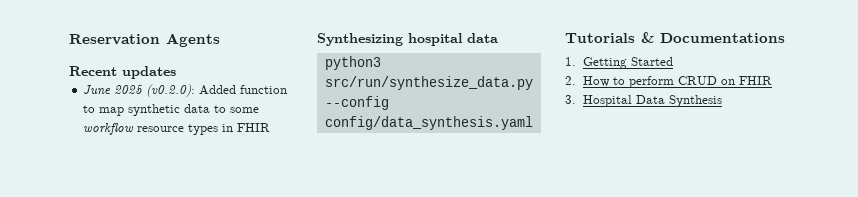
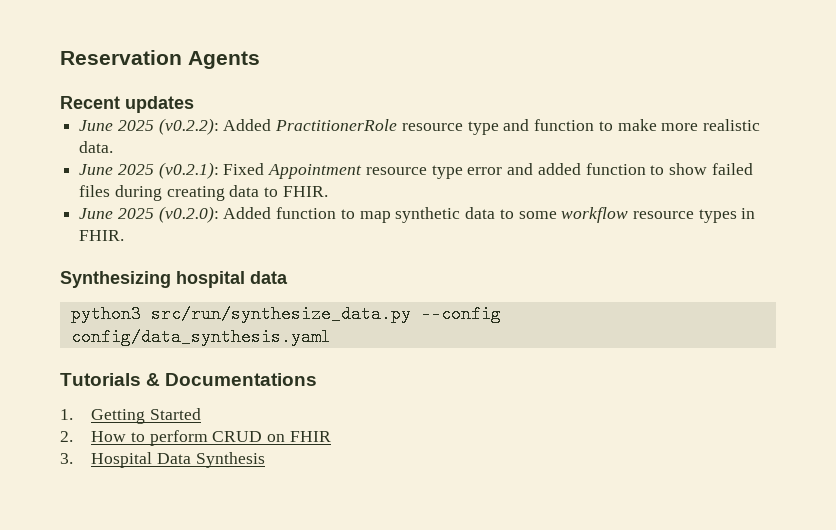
(176, 72) none -> [79,118,760,135] [79,141,114,153] [79,162,753,179] [79,185,328,201] // June 2025 (v0.2.2): Added PractitionerRole resource type and function to make more realistic data. // June 2025 (v0.2.1): Fixed Appointment resource type error and added function to show failed files during creating data to FHIR.
[237,123,271,132] FHIR -> [79,230,125,241] FHIR.

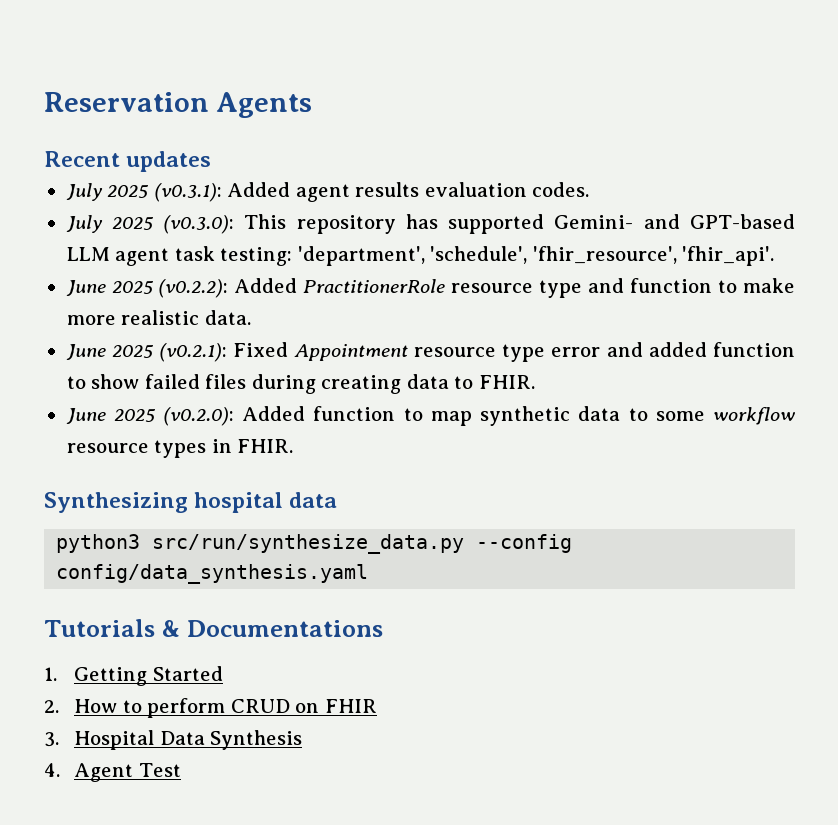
(194, 104) none -> [65,182,590,202] [65,214,796,234] [66,246,775,266] // July 2025 (v0.3.1): Added agent results evaluation codes. // July 2025 (v0.3.0): This repository has supported Gemini- and GPT-based LLM agent task testing: 'department', 'schedule', 'fhir_resource', 'fhir_api'.
(265, 460) none -> [44,763,181,782] // 4. Agent Test

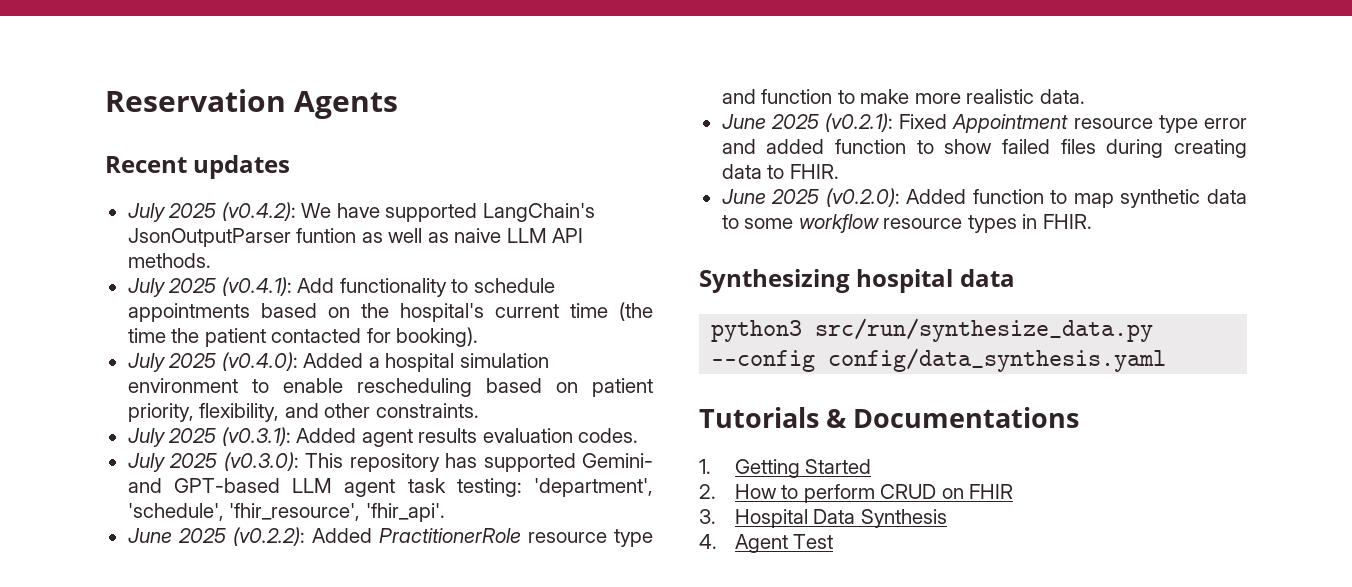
(212, 161) none -> [127,202,595,222] [127,228,584,247] [127,253,211,268] [127,277,555,297] [127,302,654,322] [127,327,479,347] [127,352,549,372] [127,378,653,397] [127,403,479,422] // July 2025 (v0.4.2): We have supported LangChain's JsonOutputParser funtion as well as naive LLM API methods. // July 2025 (v0.4.1): Add functionality to schedule appointments based on the hospital's current time (the time the patient contacted for booking). // July 2025 (v0.4.0): Added a hospital simulation environment to enable rescheduling based on patient priority, flexibility, and other constraints.

